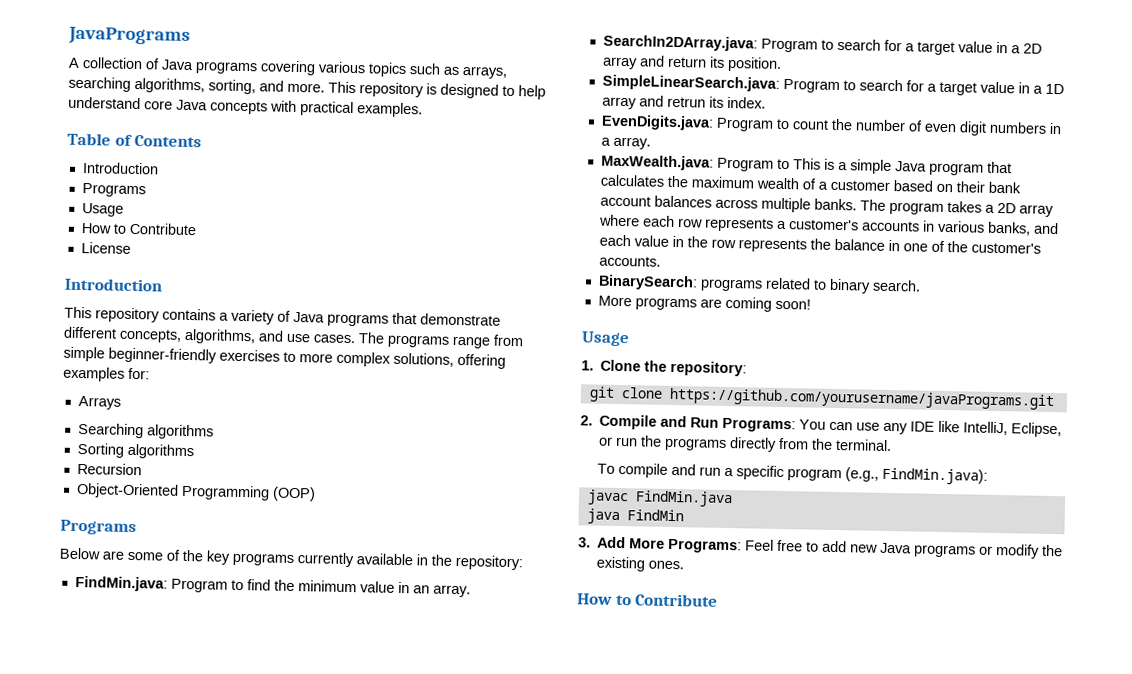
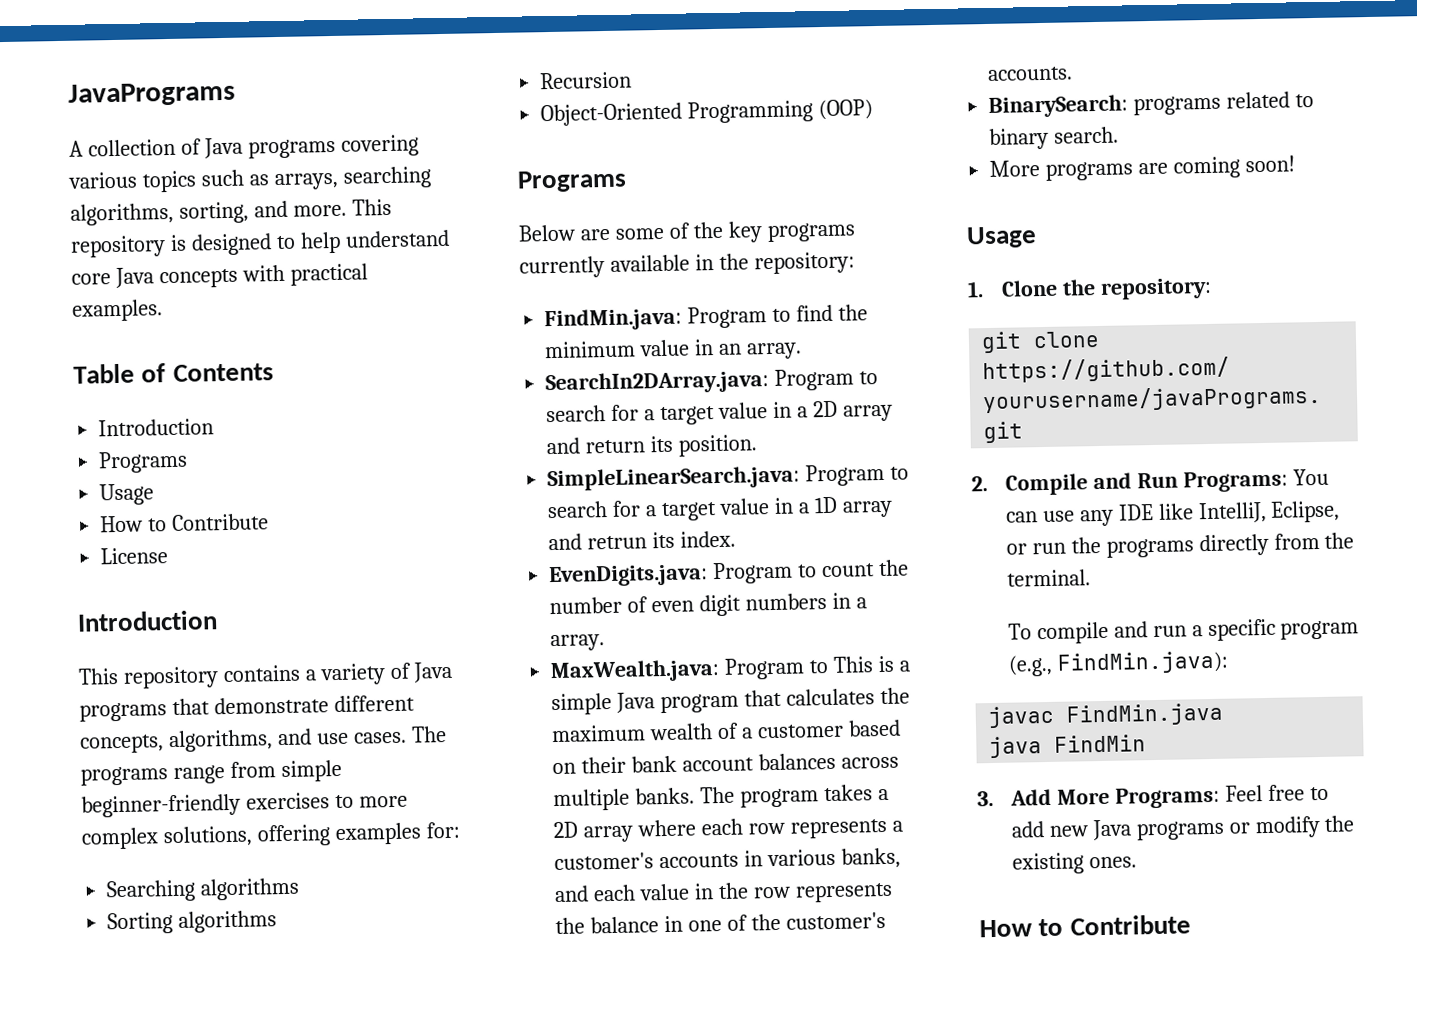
[77,395,121,410] // Arrays -> (460, 830) none

